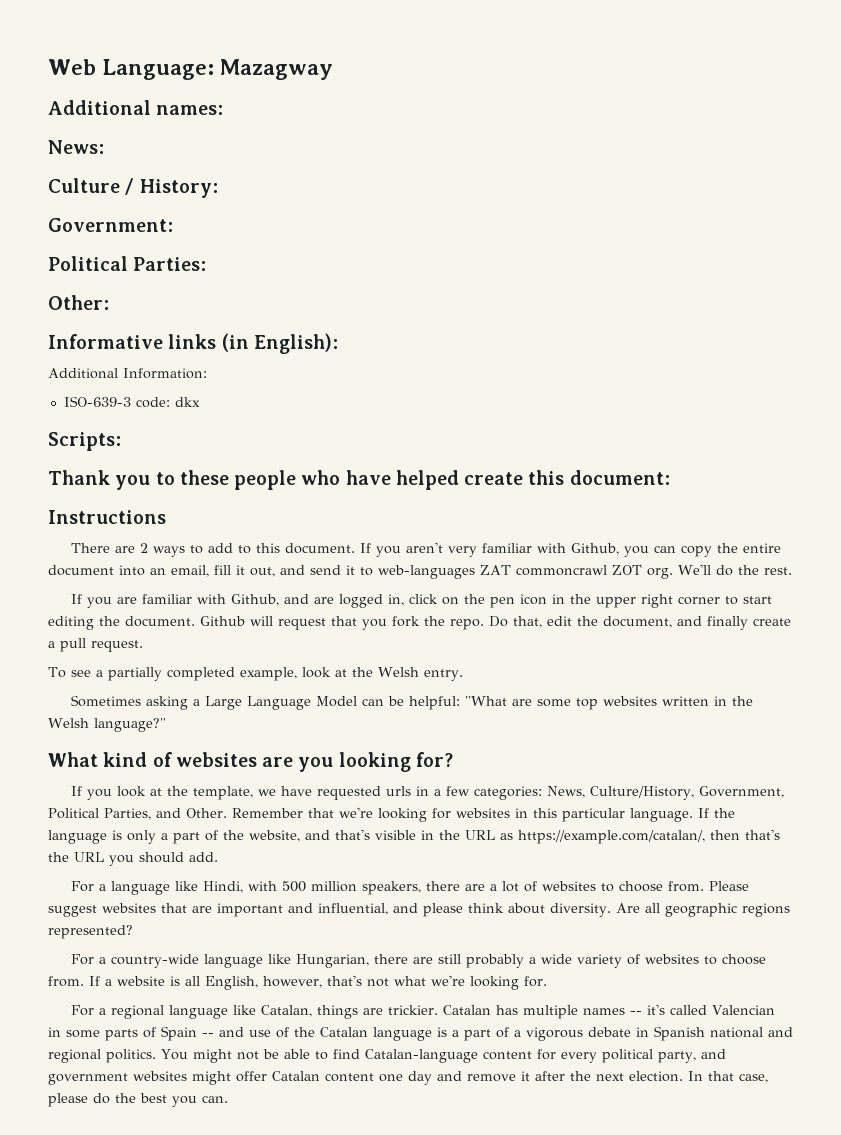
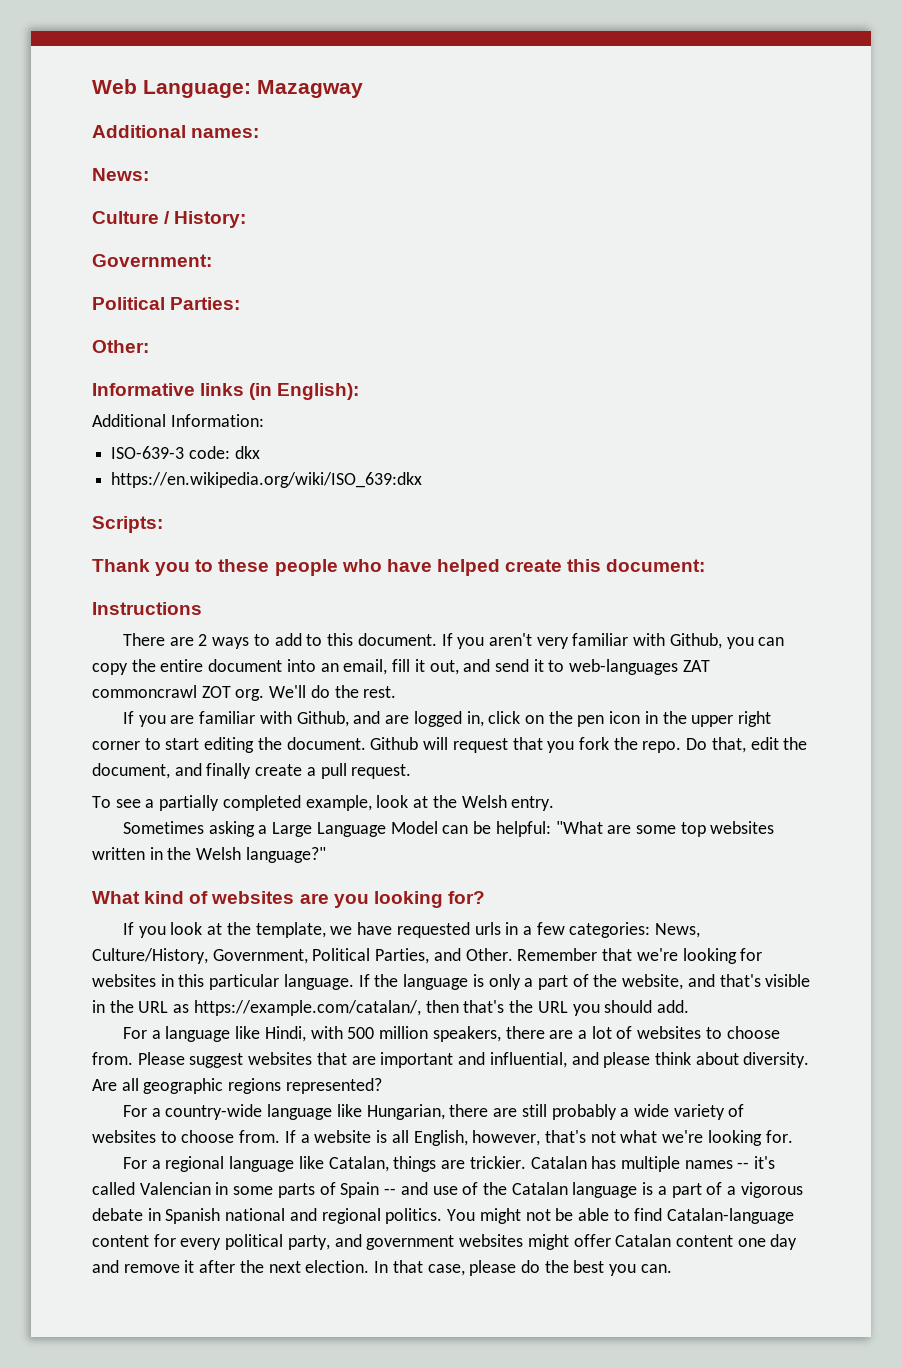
(200, 402) none -> [111,472,423,488] // https://en.wikipedia.org/wiki/ISO_639:dkx

